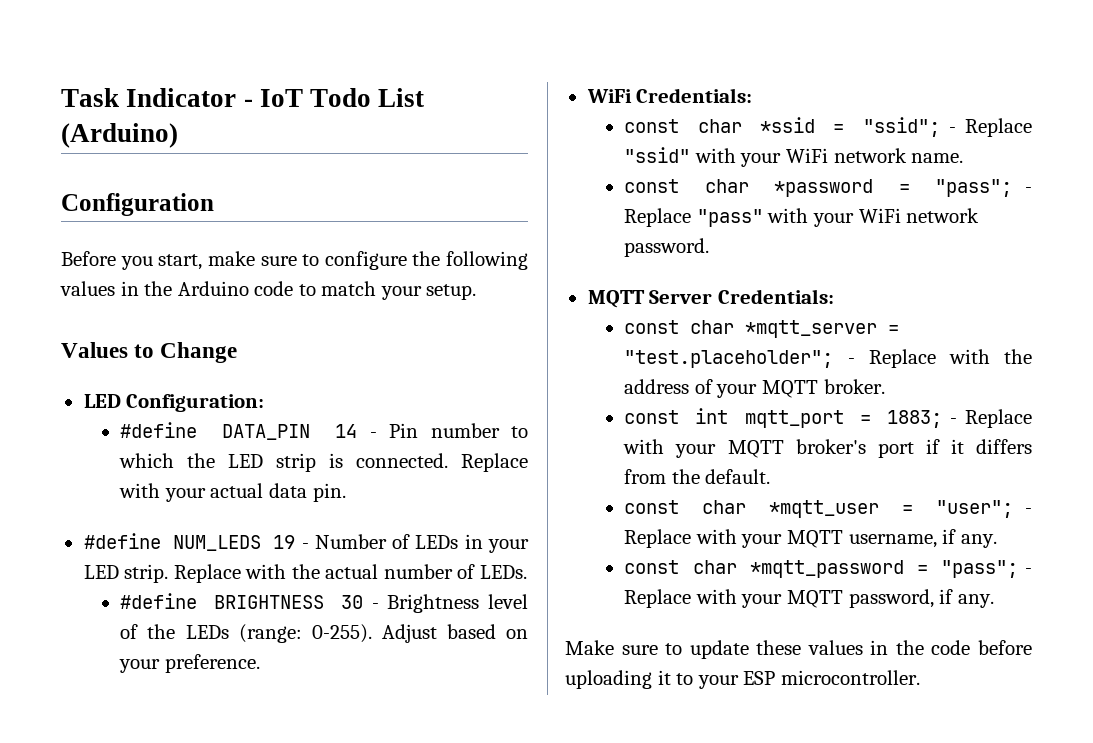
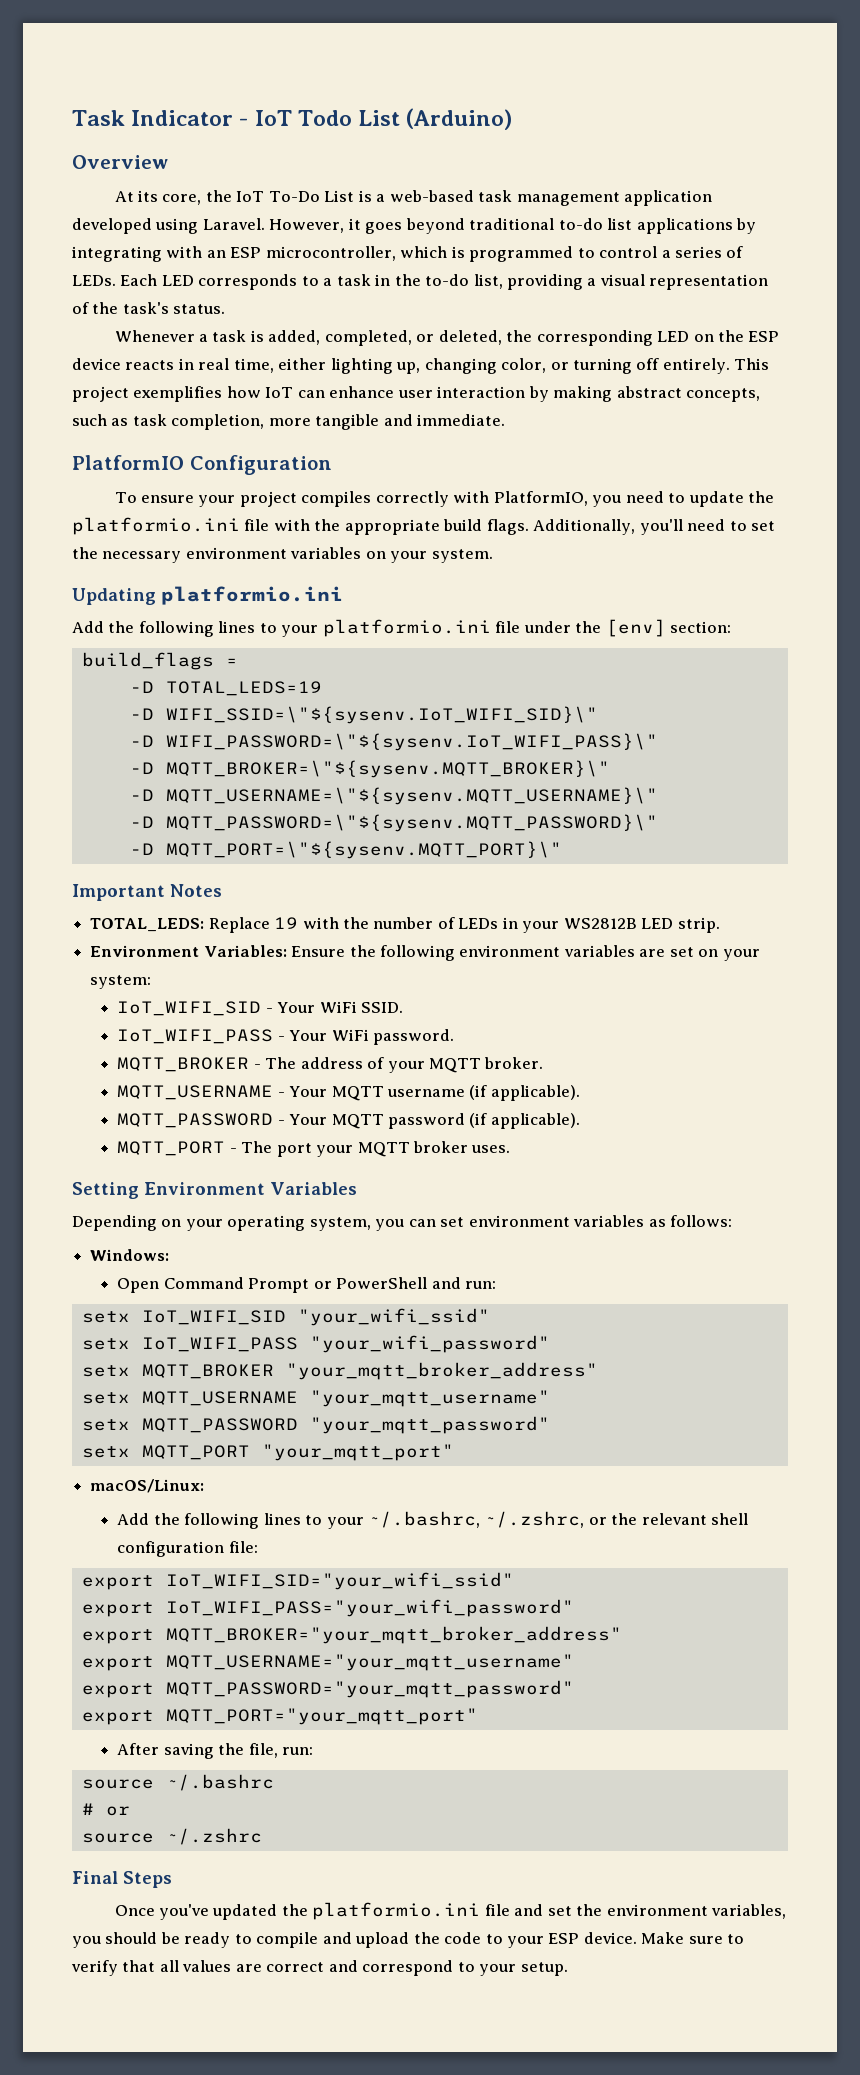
[61,193,214,216] [61,251,528,270] [60,281,477,300] [61,342,238,363] [83,394,265,412] [120,422,528,440] [119,453,528,472] [119,483,346,502] [83,533,387,551] Configuration // Before you start, make sure to configure the following values in the Arduino code to match your setup. // Values to Change // LED Configuration: // #define DATA_PIN 14 - Pin number to which the LED strip is connected. Replace with your actual data pin. // #define NUM_LEDS 19 - Number -> [72,155,168,169] [114,190,712,206] [72,218,757,234] [72,246,744,262] [72,274,769,290] [72,302,226,314] [114,330,780,346] [72,358,770,374] [72,386,761,402] [72,414,506,430] [72,455,332,475] [114,491,774,507] [72,517,776,535] [72,547,493,563] [72,586,343,605] [72,619,732,637] [81,652,238,670] [129,681,322,696] [129,706,598,724] [129,733,658,751] [129,760,610,778] [129,787,658,805] [129,814,658,832] [129,841,562,859] [72,884,222,901] [90,917,434,933] Overview // At its core, the IoT To-Do List is a web-based task management application developed using Laravel. However, it goes beyond traditional to-do list applications by integrating with an ESP microcontroller, which is programmed to control a series of LEDs. Each LED corresponds to a task in the to-do list, providing a visual representation of the task's status. // Whenever a task is added, completed, or deleted, the corresponding LED on the ESP device reacts in real time, either lighting up, changing color, or turning off entirely. This project exemplifies how IoT can enhance user interaction by making abstract concepts, such as task completion, more tangible and immediate. // PlatformIO Configuration // To ensure your project compiles correctly with PlatformIO, you need to update the platformio.ini file with the appropriate build flags. Additionally, you'll need to set the necessary environment variables on your system. // Updating platformio.ini // Add the following lines to your platformio.ini file under the [env] section: // build_flags = // -D TOTAL_LEDS=19 // -D WIFI_SSID=\"${sysenv.IoT_WIFI_SID}\" // -D WIFI_PASSWORD=\"${sysenv.IoT_WIFI_PASS}\" // -D MQTT_BROKER=\"${sysenv.MQTT_BROKER}\" // -D MQTT_USERNAME=\"${sysenv.MQTT_USERNAME}\" // -D MQTT_PASSWORD=\"${sysenv.MQTT_PASSWORD}\" // -D MQTT_PORT=\"${sysenv.MQTT_PORT}\" // Important Notes // TOTAL_LEDS: Replace 19 with the number
(529, 546) none -> [563,918,637,929] WS2812B
[173,564,527,583] [120,593,528,613] [120,624,528,643] [119,654,260,673] [586,88,753,103] [624,117,1032,137] [624,147,964,167] [624,179,1032,197] [624,208,980,227] [624,238,710,257] [587,289,834,308] [624,320,900,338] [624,349,1032,368] Replace with the actual number of LEDs. // #define BRIGHTNESS 30 - Brightness level of the LEDs (range: 0-255). Adjust based on your preference. // WiFi Credentials: // const char *ssid = "ssid"; - Replace "ssid" with your WiFi network name. // const char *password = "pass"; - Replace "pass" with your WiFi network password. // MQTT Server Credentials: // const char *mqtt_server = "test.placeholder"; - Replace with the -> [90,945,760,961] [90,975,152,989] [117,1001,404,1016] [117,1029,455,1045] [117,1057,297,1072] // Environment Variables: Ensure the following environment variables are set on your system: // IoT_WIFI_SID - Your WiFi SSID. // IoT_WIFI_PASS - Your WiFi password. // MQTT_BROKER - The
[624,408,1032,428] [623,439,1032,458] [624,469,771,484] [624,500,1032,518] [624,529,997,548] [624,560,1032,578] [624,589,994,608] [565,640,1032,659] [565,670,920,689] const int mqtt_port = 1883; - Replace with your MQTT broker's port if it differs from the default. // const char *mqtt_user = "user"; - Replace with your MQTT username, if any. // const char *mqtt_password = "pass"; - Replace with your MQTT password, if any. // Make sure to update these values in the code before uploading it to your ESP microcontroller. -> [117,1085,580,1101] [117,1113,580,1129] [117,1141,511,1157] [72,1182,357,1199] [72,1215,733,1231] [90,1249,170,1261] [117,1277,496,1293] [81,1308,490,1326] [81,1335,550,1353] [81,1362,598,1380] [81,1390,550,1407] [81,1416,550,1434] [81,1444,454,1461] [90,1479,205,1493] [117,1511,749,1529] [117,1541,258,1557] [81,1572,514,1590] [81,1599,574,1617] [81,1626,622,1644] [81,1654,574,1671] [81,1680,574,1698] [81,1708,478,1725] [117,1743,314,1759] [81,1774,274,1791] [81,1803,130,1816] [81,1828,262,1845] [72,1871,172,1888] [114,1902,787,1920] [72,1932,745,1948] [71,1960,568,1976] MQTT_USERNAME - Your MQTT username (if applicable). // MQTT_PASSWORD - Your MQTT password (if applicable). // MQTT_PORT - The port your MQTT broker uses. // Setting Environment Variables // Depending on your operating system, you can set environment variables as follows: // Windows: // Open Command Prompt or PowerShell and run: // setx IoT_WIFI_SID "your_wifi_ssid" // setx IoT_WIFI_PASS "your_wifi_password" // setx MQTT_BROKER "your_mqtt_broker_address" // setx MQTT_USERNAME "your_mqtt_username" // setx MQTT_PASSWORD "your_mqtt_password" // setx MQTT_PORT "your_mqtt_port" // macOS/Linux: // Add the following lines to your ~/.bashrc, ~/.zshrc, or the relevant shell configuration file: // export IoT_WIFI_SID="your_wifi_ssid" // export IoT_WIFI_PASS="your_wifi_password" // export MQTT_BROKER="your_mqtt_broker_address" // export MQTT_USERNAME="your_mqtt_username" // export MQTT_PASSWORD="your_mqtt_password" // export MQTT_PORT="your_mqtt_port" // After saving the file, run: // source ~/.bashrc // # or // source ~/.zshrc // Final Steps // Once you've updated the platformio.ini file and set the environment variables, you should be ready to compile and upload the code to your ESP device. Make sure to verify that all values are correct and correspond to your setup.

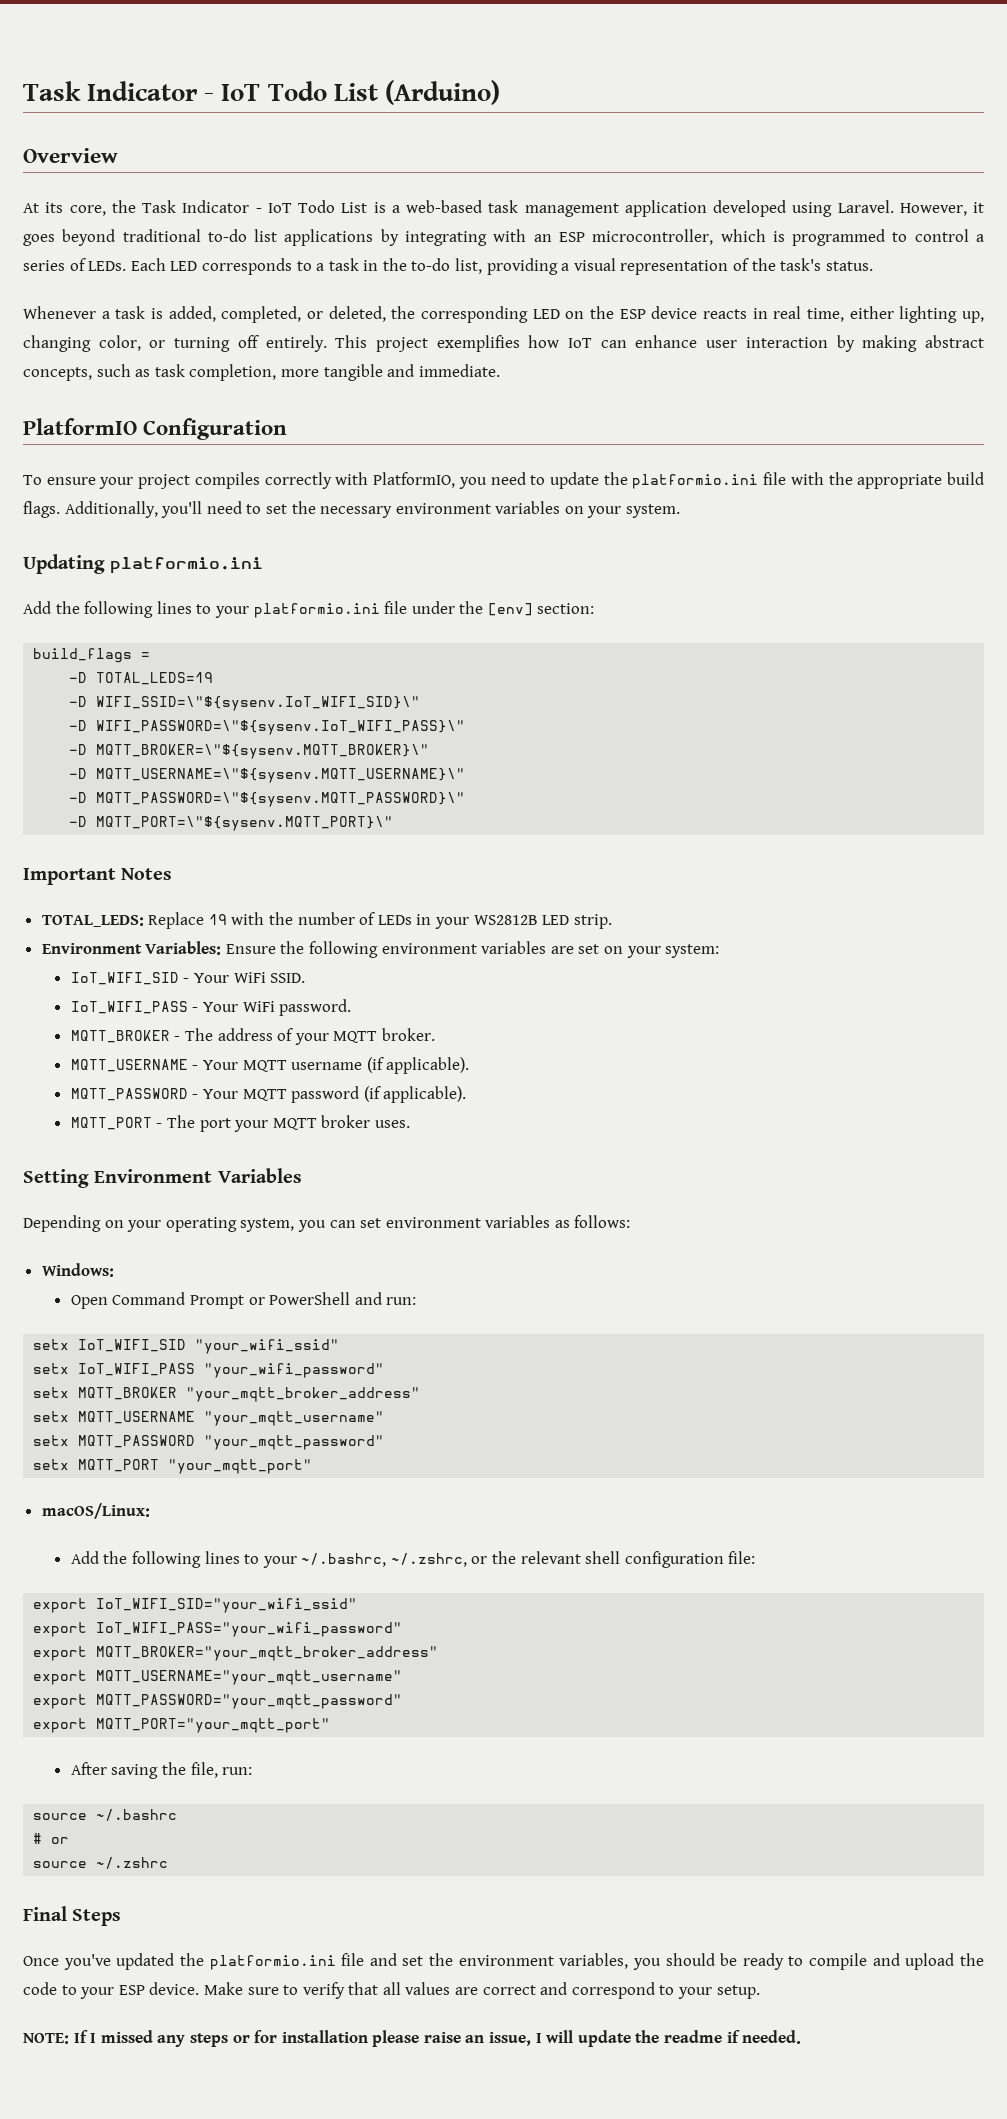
[236,191,320,202] IoT To-Do -> [142,200,335,213] Task Indicator - IoT Todo
(568, 1969) none -> [23,2030,802,2047] // NOTE: If I missed any steps or for installation please raise an issue, I will update the readme if needed.

